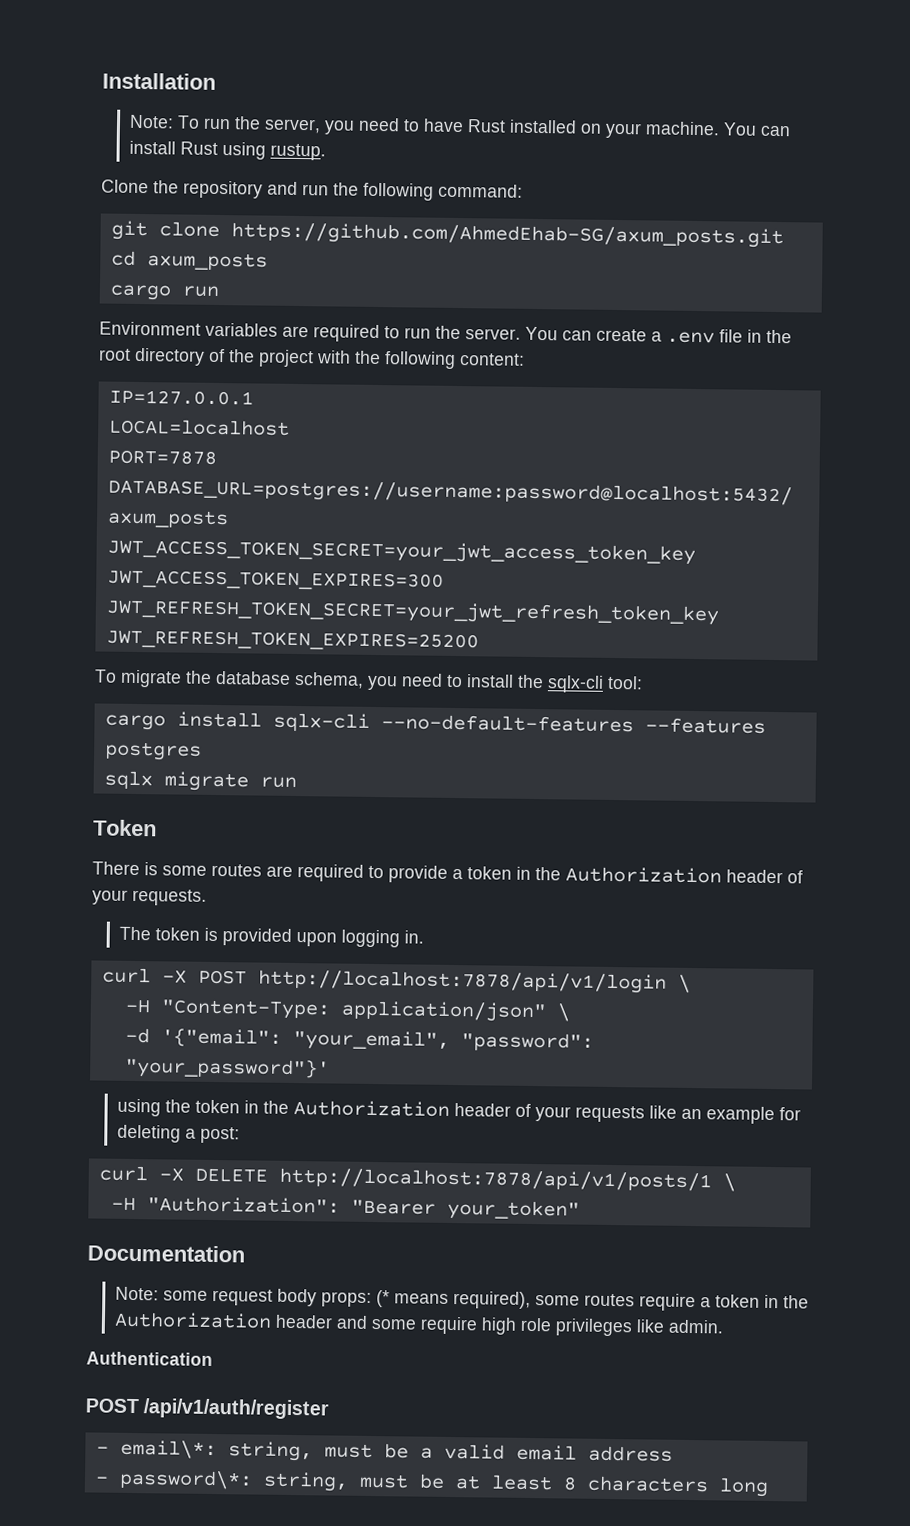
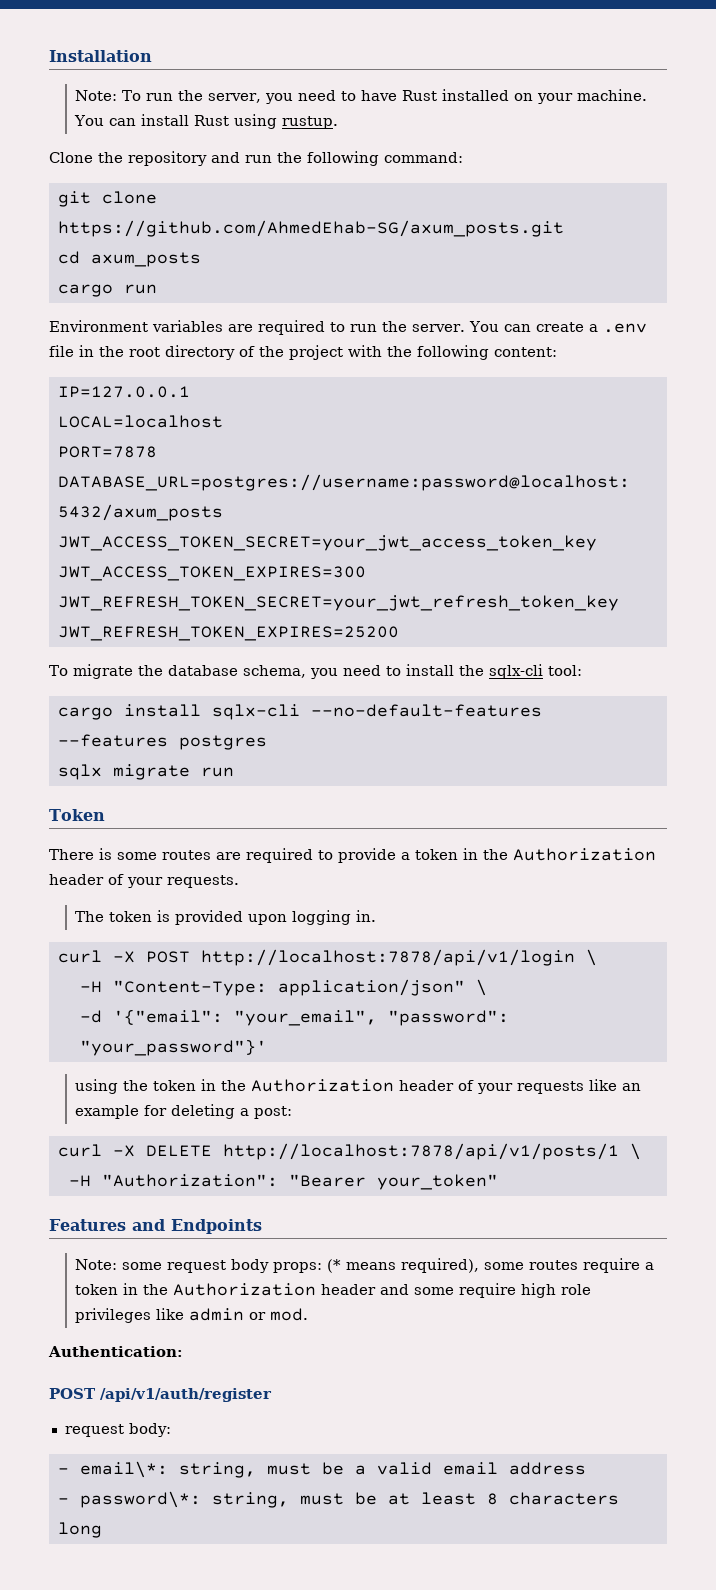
[87,1244,245,1263] Documentation -> [49,1219,262,1234] Features and Endpoints
[667,1319,724,1334] [86,1351,213,1366] admin. // Authentication -> [189,1308,309,1321] [48,1346,183,1357] admin or mod. // Authentication:
(330, 1409) none -> [64,1423,171,1437] // request body:

